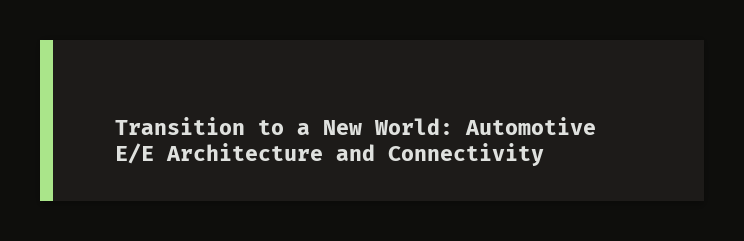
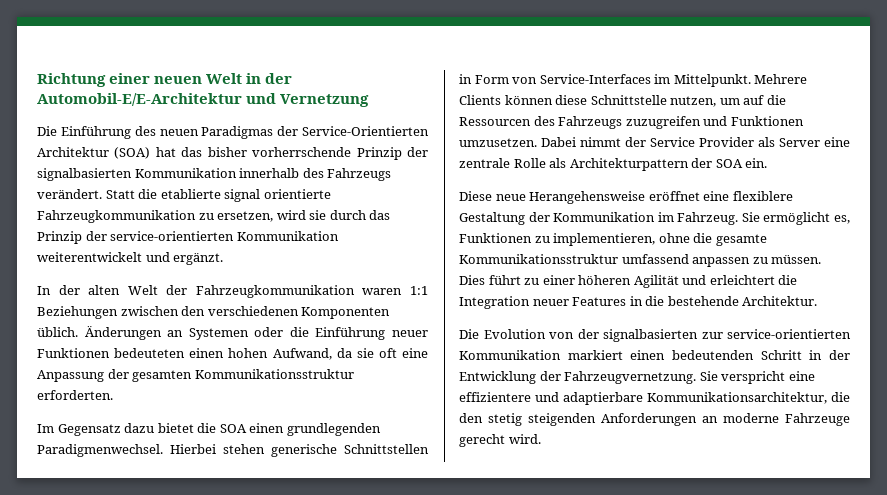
[115,117,596,135] [115,143,544,166] Transition to a New World: Automotive E/E Architecture and Connectivity -> [37,73,293,87] [37,93,370,107] [37,126,429,139] [37,147,428,160] [37,168,392,181] [37,189,331,202] [37,210,391,223] [37,231,339,244] [37,252,224,265] [37,285,428,298] [37,306,391,319] [37,326,428,340] [37,348,428,360] [37,369,354,382] [37,390,113,400] [37,423,381,436] [37,444,429,457] [459,74,808,87] [459,95,786,107] [459,116,804,129] [459,137,850,147] [459,158,768,171] [459,191,793,204] [459,212,850,225] [459,233,767,246] [459,254,822,267] [459,275,798,288] [459,296,818,309] [459,329,851,342] [459,350,850,360] [459,371,815,384] [459,392,850,405] [459,413,850,426] [459,434,541,447] Richtung einer neuen Welt in der Automobil-E/E-Architektur und Vernetzung // Die Einführung des neuen Paradigmas der Service-Orientierten Architektur (SOA) hat das bisher vorherrschende Prinzip der signalbasierten Kommunikation innerhalb des Fahrzeugs verändert. Statt die etablierte signal orientierte Fahrzeugkommunikation zu ersetzen, wird sie durch das Prinzip der service-orientierten Kommunikation weiterentwickelt und ergänzt. // In der alten Welt der Fahrzeugkommunikation waren 1:1 Beziehungen zwischen den verschiedenen Komponenten üblich. Änderungen an Systemen oder die Einführung neuer Funktionen bedeuteten einen hohen Aufwand, da sie oft eine Anpassung der gesamten Kommunikationsstruktur erforderten. // Im Gegensatz dazu bietet die SOA einen grundlegenden Paradigmenwechsel. Hierbei stehen generische Schnittstellen in Form von Service-Interfaces im Mittelpunkt. Mehrere Clients können diese Schnittstelle nutzen, um auf die Ressourcen des Fahrzeugs zuzugreifen und Funktionen umzusetzen. Dabei nimmt der Service Provider als Server eine zentrale Rolle als Architekturpattern der SOA ein. // Diese neue Herangehensweise eröffnet eine flexiblere Gestaltung der Kommunikation im Fahrzeug. Sie ermöglicht es, Funktionen zu implementieren, ohne die gesamte Kommunikationsstruktur umfassend anpassen zu müssen. Dies führt zu einer höheren Agilität und erleichtert die Integration neuer Features in die bestehende Architektur. // Die Evolution von der signalbasierten zur service-orientierten Kommunikation markiert einen bedeutenden Schritt in der Entwicklung der Fahrzeugvernetzung. Sie verspricht eine effizientere und adaptierbare Kommunikationsarchitektur, die den stetig steigenden Anforderungen an moderne Fahrzeuge gerecht wird.

